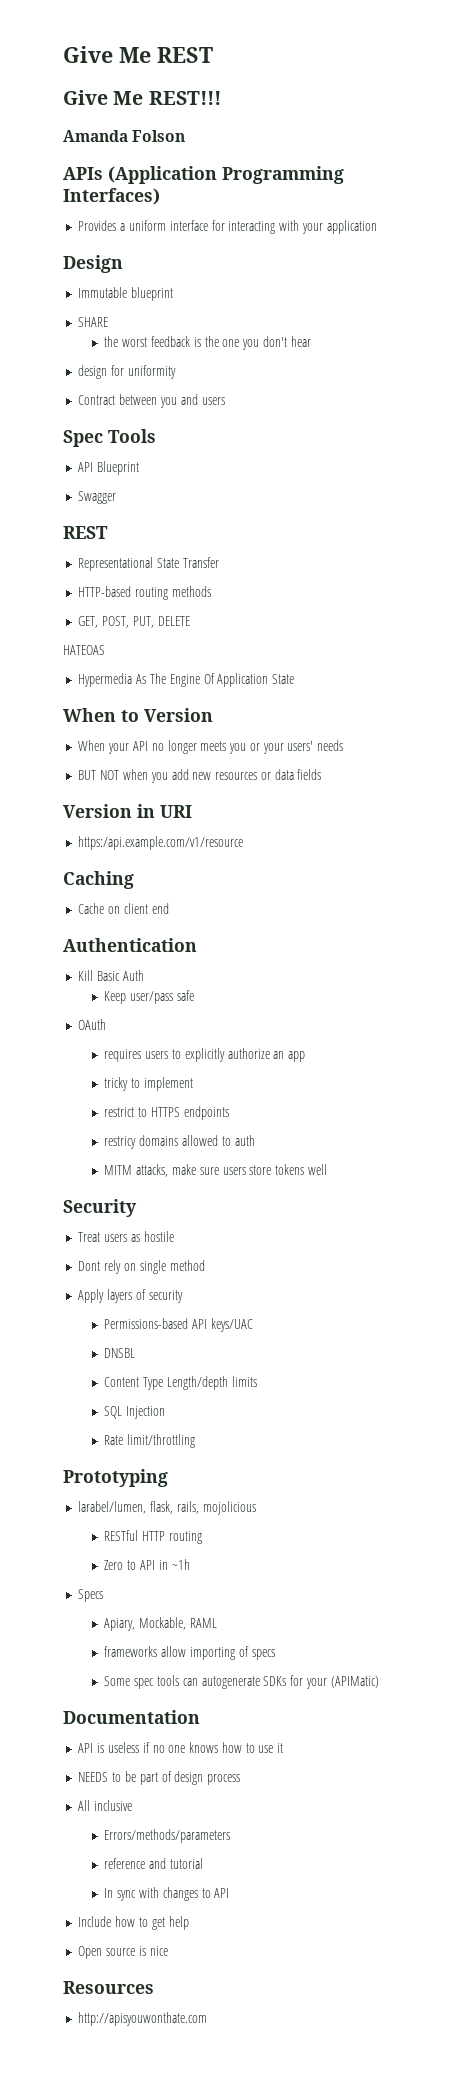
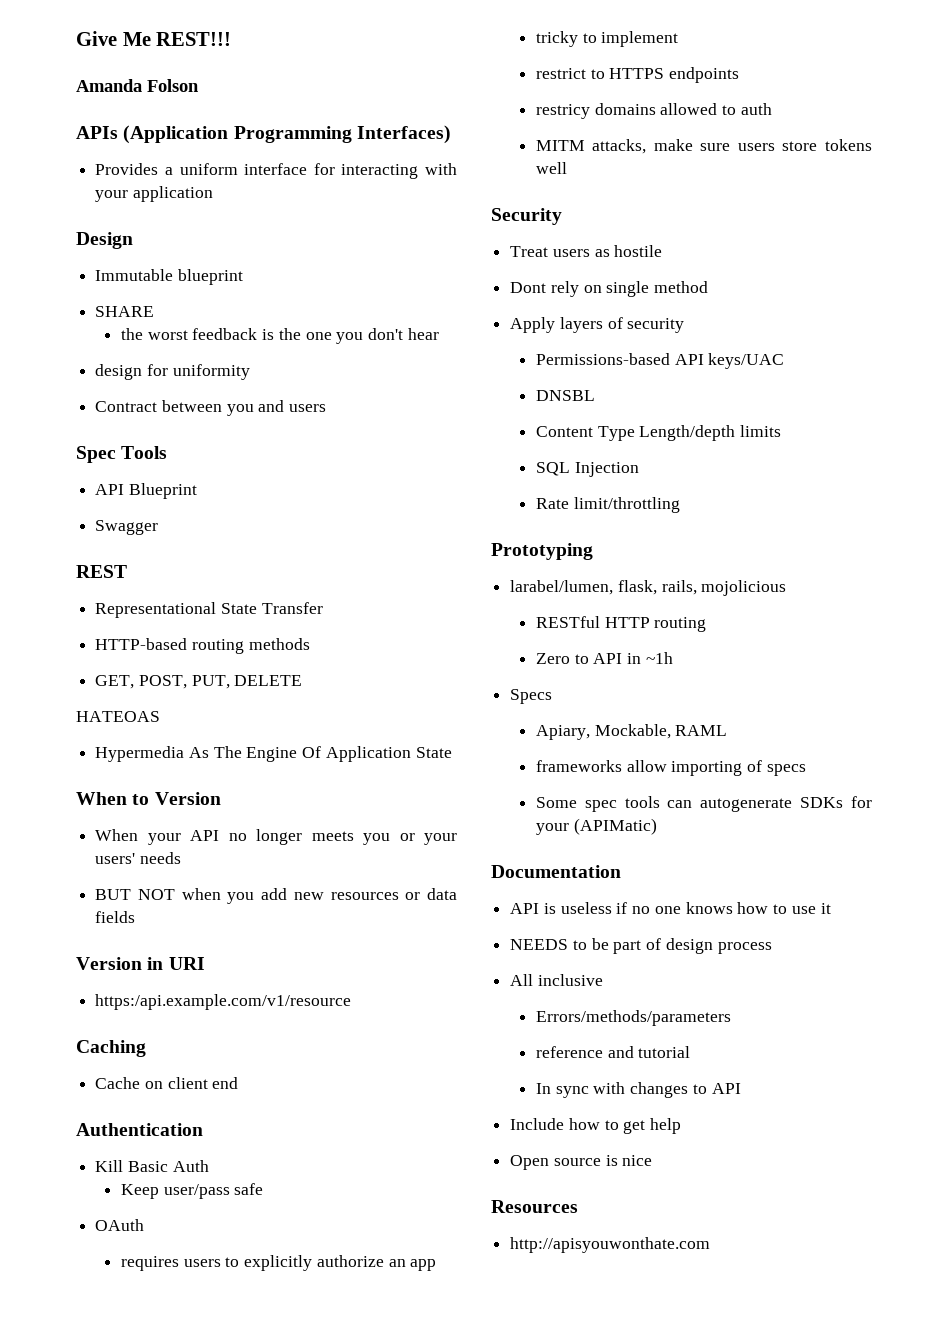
[63,46,213,63] [63,90,144,105] Give Me REST // Give Me -> [76,31,151,46] Give Me

